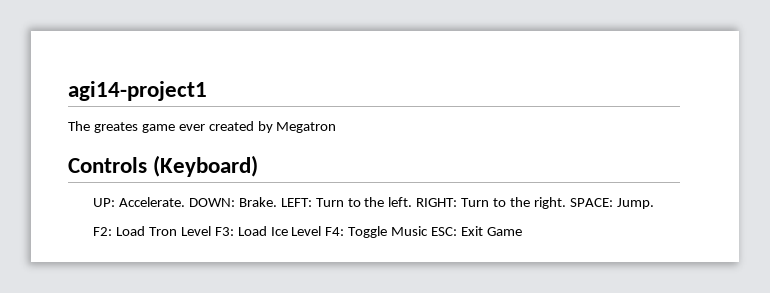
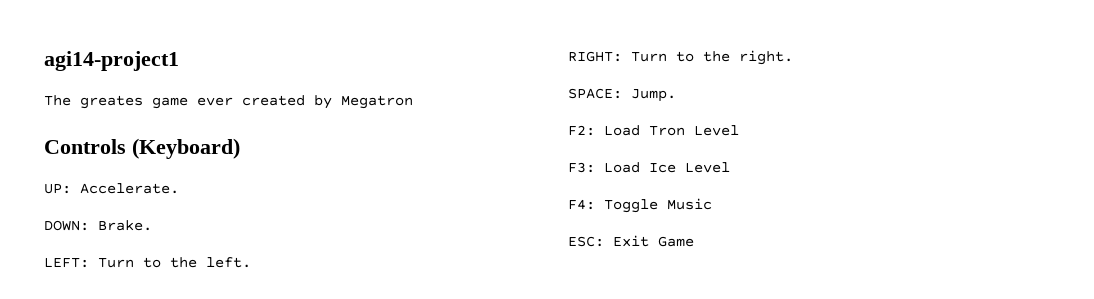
(185, 202) none -> (179, 188) //
(277, 202) none -> (152, 225) //
(413, 202) none -> (251, 262) //
(566, 203) none -> (793, 57) //
(211, 231) none -> (739, 130) //
(322, 231) none -> (730, 167) //
(429, 231) none -> (712, 204) //

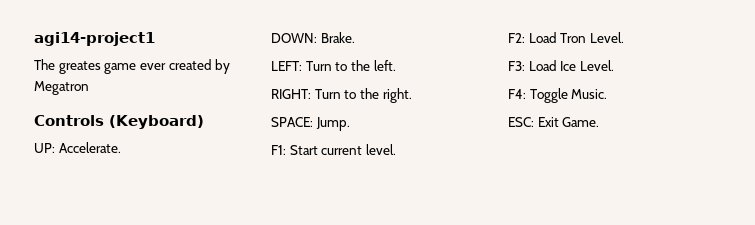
(676, 95) none -> [271,144,396,155] // F1: Start current level.
[694,125,739,136] Level -> [589,32,624,43] Level.
[685,162,730,173] Level -> [579,60,614,71] Level.
[667,198,712,210] Music -> [571,89,608,99] Music.
[658,236,694,247] Game -> [562,117,600,127] Game.

